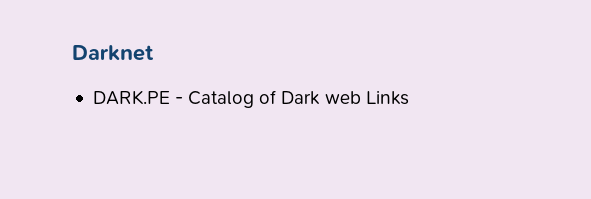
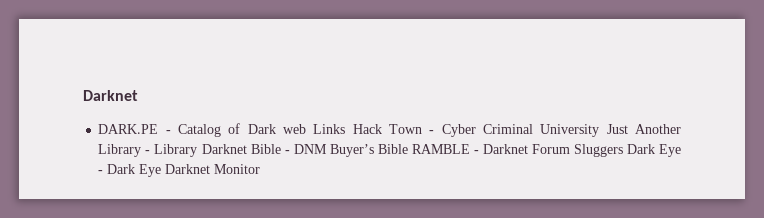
(409, 98) none -> [352,124,681,137] [98,144,681,157] [98,164,261,177] Hack Town - Cyber Criminal University Just Another Library - Library Darknet Bible - DNM Buyer’s Bible RAMBLE - Darknet Forum Sluggers Dark Eye - Dark Eye Darknet Monitor

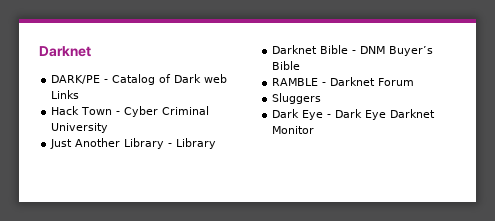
[98,124,159,134] DARK.PE -> [51,75,101,84] DARK/PE
(346, 129) none -> (80, 94) //
(600, 130) none -> (109, 128) //
(198, 150) none -> (217, 143) //
(408, 149) none -> (301, 65) //
(570, 149) none -> (415, 82) //
(623, 150) none -> (322, 98) //

